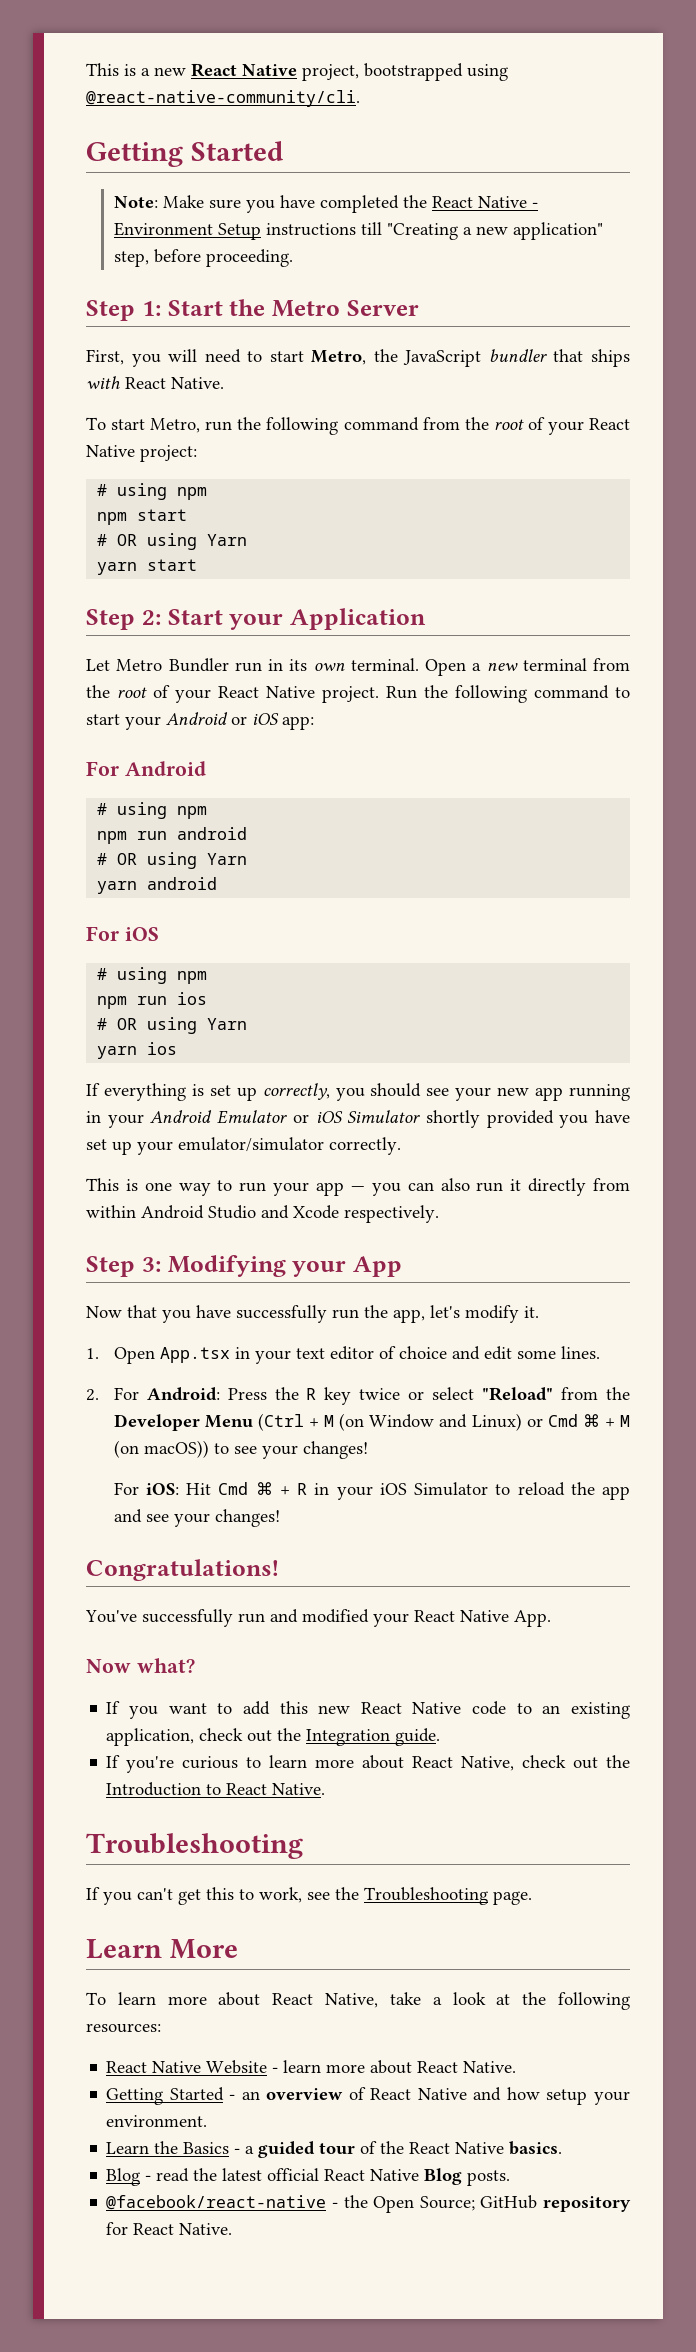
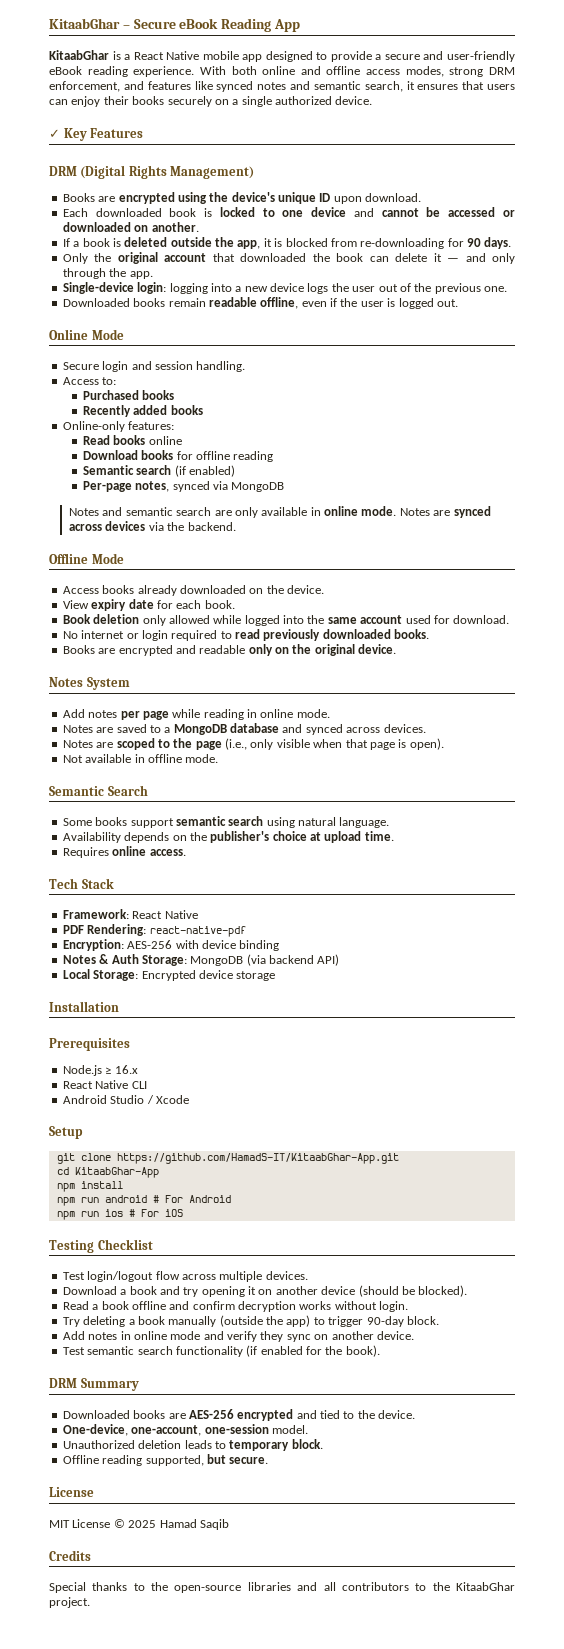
[86,63,119,76] This -> [49,18,300,32] [49,50,109,60] KitaabGhar – Secure eBook Reading App // KitaabGhar
[154,63,508,81] [86,90,360,107] [86,141,283,167] [113,195,538,213] [113,222,603,240] [113,249,293,267] [86,299,419,321] [86,349,630,367] [86,376,224,389] [86,417,630,435] [86,445,197,462] [97,483,208,500] [97,509,188,525] [97,533,248,550] [97,559,198,575] [86,608,426,630] [86,658,630,676] [86,685,630,703] [86,712,314,730] [86,761,206,776] [97,802,208,819] [97,827,248,844] [97,852,248,869] [97,877,218,894] [86,926,159,941] [97,967,208,984] [97,992,208,1009] [97,1017,248,1034] [97,1042,178,1059] [86,1083,631,1101] [86,1110,630,1128] [86,1137,401,1155] [86,1178,631,1196] [86,1205,439,1223] [86,1255,402,1277] [86,1305,539,1323] [86,1346,600,1364] [86,1387,630,1405] [113,1413,631,1431] [113,1440,368,1459] [113,1482,631,1500] [113,1509,280,1527] [86,1559,279,1581] [85,1609,551,1627] [86,1658,195,1673] [106,1701,630,1719] [106,1728,441,1746] [106,1755,630,1773] [106,1782,326,1796] [86,1833,303,1859] [86,1887,532,1905] [86,1939,238,1959] [86,1992,630,2010] [86,2023,161,2033] [106,2060,517,2074] [106,2087,630,2105] [106,2115,208,2127] [106,2141,563,2158] [106,2168,511,2186] [106,2195,631,2213] [106,2222,233,2235] new React Native project, bootstrapped using @react-native-community/cli. // Getting Started // Note: Make sure you have completed the React Native - Environment Setup instructions till "Creating a new application" step, before proceeding. // Step 1: Start the Metro Server // First, you will need to start Metro, the JavaScript bundler that ships with React Native. // To start Metro, run the following command from the root of your React Native project: // # using npm // npm start // # OR using Yarn // yarn start // Step 2: Start your Application // Let Metro Bundler run in its own terminal. Open a new terminal from the root of your React Native project. Run the following command to start your Android or iOS app: // For Android // # using npm // npm run android // # OR using Yarn // yarn android // For iOS // # using npm // npm run ios // # OR using Yarn // yarn ios // If everything is set up correctly, you should see your new app running in your Android Emulator or iOS Simulator shortly provided you have set up your emulator/simulator correctly. // This is one way to run your app — you can also run it directly from within Android Studio and Xcode respectively. // Step 3: Modifying your App // Now that you have successfully run the app, let's modify it. // 1. Open App.tsx in your text editor of choice and edit some lines. // 2. For Android: Press the R key twice or select "Reload" from the Developer Menu (Ctrl + M (on Window and Linux) or Cmd ⌘ + M (on macOS)) to see your changes! // For iOS: Hit Cmd ⌘ + R in your iOS Simulator to reload the app and see your changes! // Congratulations! // You've successfully run and modified your React Native App. // Now what? // If you want to add this new React Native code to an existing application, check out the Integration guide. // If you're curious to learn more about React Native, check out the Introduction to React Native. // Troubleshooting // If you can't get this to work, see the Troubleshooting page. // Learn More // To learn more about React Native, take a look at the following resources: // React Native Website - learn more about React Native. // Getting Started - an overview of React Native and how setup your environment. // Learn the Basics - a guided tour of the React Native basics. // Blog - read the latest official React Native Blog posts. // @facebook/react-native - the Open Source; GitHub repository for React Native. -> [133,51,515,62] [49,66,515,77] [49,81,515,92] [49,96,373,107] [49,128,144,141] [49,165,255,179] [62,192,422,204] [62,207,515,217] [62,222,199,232] [62,237,512,249] [62,252,515,264] [62,268,153,279] [62,282,507,294] [62,297,458,309] [49,329,124,340] [62,361,246,372] [62,377,117,385] [82,390,175,400] [82,405,203,417] [62,421,175,432] [82,435,182,445] [82,450,274,462] [82,465,235,477] [82,481,285,492] [69,506,491,518] [69,521,236,531] [49,553,124,564] [62,585,324,596] [62,599,235,611] [62,614,510,626] [62,629,430,641] [62,644,397,656] [49,677,130,690] [62,709,330,720] [62,723,426,735] [62,738,444,750] [62,754,219,763] [49,785,148,796] [62,816,390,828] [62,831,394,843] [62,846,186,858] [49,878,114,889] [62,909,198,919] [62,924,246,937] [62,939,280,951] [62,954,340,966] [62,969,276,981] [49,1001,119,1012] [49,1038,130,1051] [62,1065,138,1076] [62,1080,147,1089] [62,1095,189,1104] [49,1126,83,1139] [56,1153,399,1164] [56,1167,159,1178] [56,1181,123,1192] [56,1195,231,1206] [56,1209,183,1220] [49,1239,153,1253] [62,1271,308,1282] [62,1285,468,1297] [62,1301,409,1312] [62,1315,439,1327] [62,1331,414,1342] [62,1345,380,1357] [49,1378,139,1391] [62,1409,416,1421] [62,1424,308,1436] [62,1439,323,1451] [62,1454,269,1466] [49,1487,94,1497] [49,1519,229,1530] [49,1550,91,1561] [49,1582,515,1593] [49,1597,90,1608] React Native mobile app designed to provide a secure and user-friendly eBook reading experience. With both online and offline access modes, strong DRM enforcement, and features like synced notes and semantic search, it ensures that users can enjoy their books securely on a single authorized device. // ✓ Key Features // DRM (Digital Rights Management) // Books are encrypted using the device's unique ID upon download. // Each downloaded book is locked to one device and cannot be accessed or downloaded on another. // If a book is deleted outside the app, it is blocked from re-downloading for 90 days. // Only the original account that downloaded the book can delete it — and only through the app. // Single-device login: logging into a new device logs the user out of the previous one. // Downloaded books remain readable offline, even if the user is logged out. // Online Mode // Secure login and session handling. // Access to: // Purchased books // Recently added books // Online-only features: // Read books online // Download books for offline reading // Semantic search (if enabled) // Per-page notes, synced via MongoDB // Notes and semantic search are only available in online mode. Notes are synced across devices via the backend. // Offline Mode // Access books already downloaded on the device. // View expiry date for each book. // Book deletion only allowed while logged into the same account used for download. // No internet or login required to read previously downloaded books. // Books are encrypted and readable only on the original device. // Notes System // Add notes per page while reading in online mode. // Notes are saved to a MongoDB database and synced across devices. // Notes are scoped to the page (i.e., only visible when that page is open). // Not available in offline mode. // Semantic Search // Some books support semantic search using natural language. // Availability depends on the publisher's choice at upload time. // Requires online access. // Tech Stack // Framework: React Native // PDF Rendering: react-native-pdf // Encryption: AES-256 with device binding // Notes & Auth Storage: MongoDB (via backend API) // Local Storage: Encrypted device storage // Installation // Prerequisites // Node.js ≥ 16.x // React Native CLI // Android Studio / Xcode // Setup // git clone https://github.com/HamadS-IT/KitaabGhar-App.git // cd KitaabGhar-App // npm install // npm run android # For Android // npm run ios # For iOS // Testing Checklist // Test login/logout flow across multiple devices. // Download a book and try opening it on another device (should be blocked). // Read a book offline and confirm decryption works without login. // Try deleting a book manually (outside the app) to trigger 90-day block. // Add notes in online mode and verify they sync on another device. // Test semantic search functionality (if enabled for the book). // DRM Summary // Downloaded books are AES-256 encrypted and tied to the device. // One-device, one-account, one-session model. // Unauthorized deletion leads to temporary block. // Offline reading supported, but secure. // License // MIT License © 2025 Hamad Saqib // Credits // Special thanks to the open-source libraries and all contributors to the KitaabGhar project.

